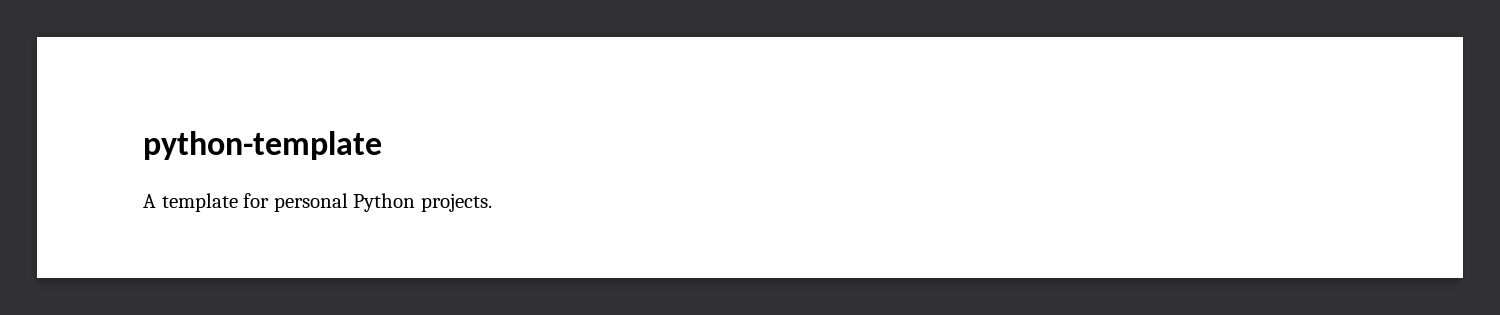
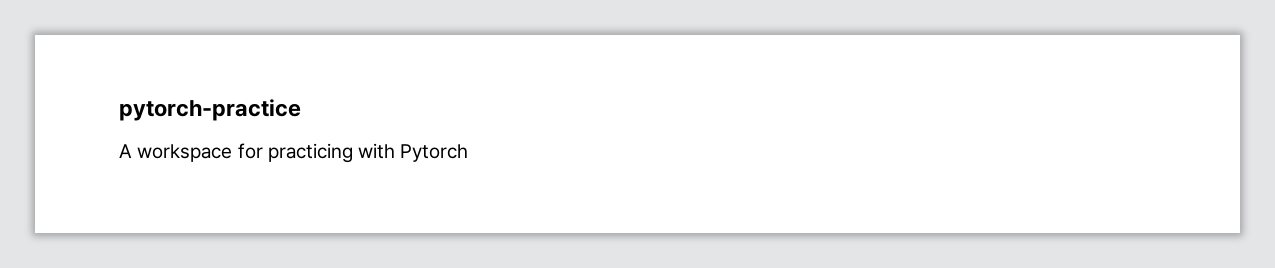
[143,131,382,160] python-template -> [119,99,301,121] pytorch-practice
[161,193,492,212] template for personal Python projects. -> [137,143,469,163] workspace for practicing with Pytorch

